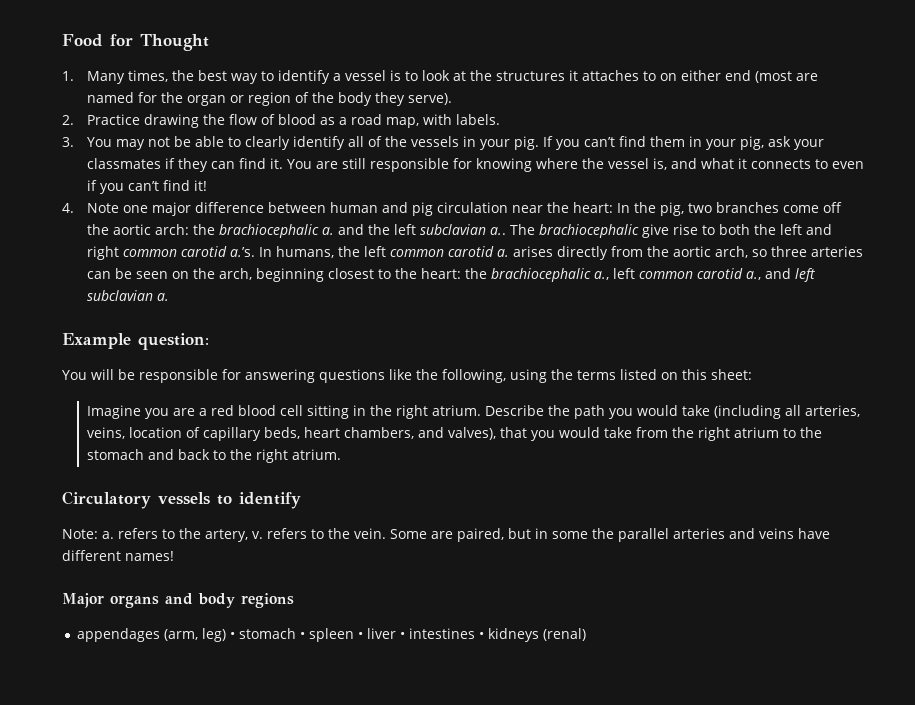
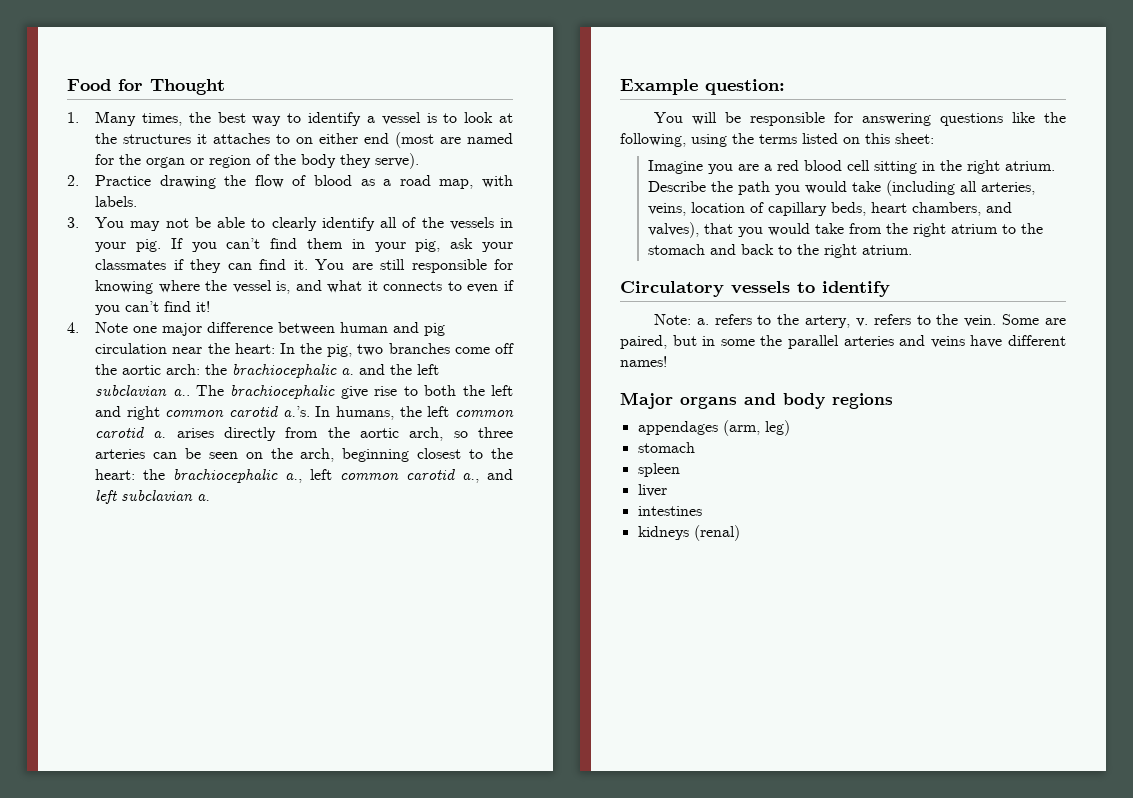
[230,628,306,639] • stomach • -> [637,442,695,453] // stomach //
[358,632,364,639] • -> (680, 470) //
[400,632,406,639] • -> (667, 490) //
[479,632,485,639] • -> (702, 511) //

